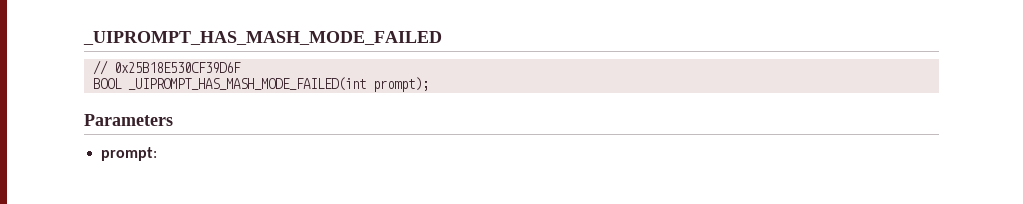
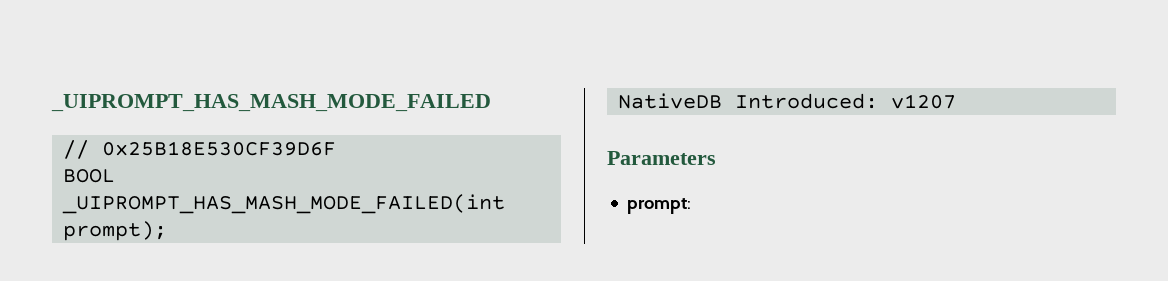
(430, 84) none -> [618,93,957,109] // NativeDB Introduced: v1207

